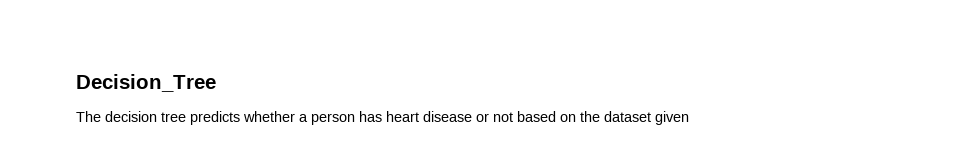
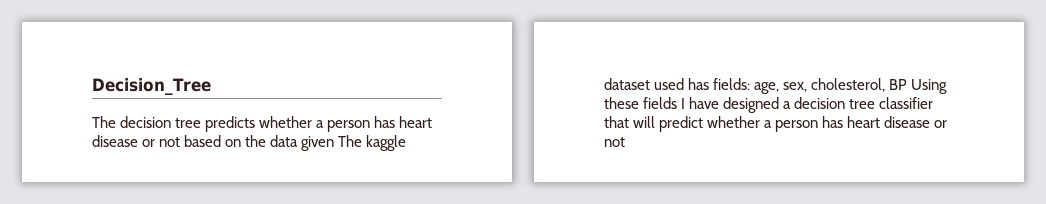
[604,111,689,125] dataset given -> [270,135,407,151] [604,78,948,94] [604,97,934,113] [604,116,948,132] [604,137,625,147] data given The kaggle dataset used has fields: age, sex, cholesterol, BP Using these fields I have designed a decision tree classifier that will predict whether a person has heart disease or not

